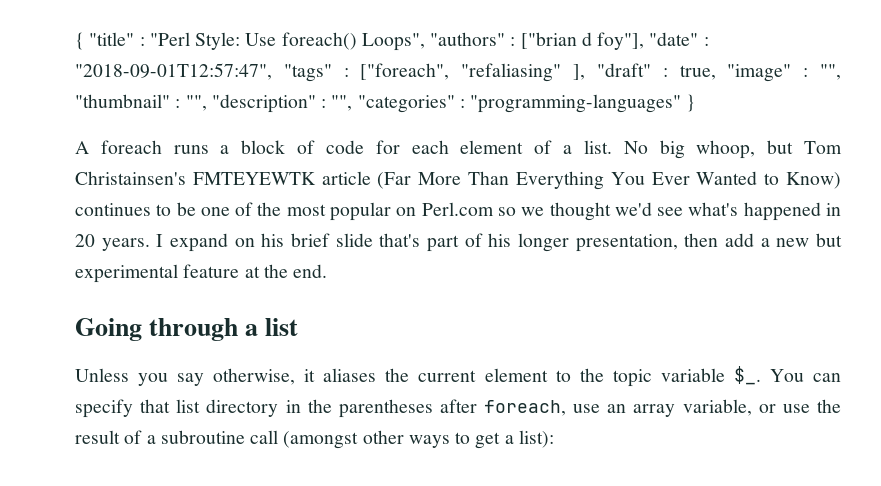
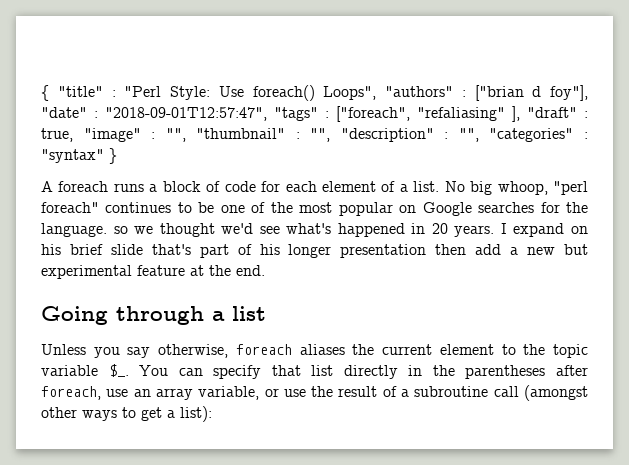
[470,94,682,113] "programming-languages" -> [41,149,104,163] "syntax"
[767,140,843,154] [75,171,842,190] but Tom Christainsen's FMTEYEWTK article (Far More Than Everything You Ever Wanted to Know) -> [553,181,588,195] [41,202,99,213] "perl foreach"
[421,202,494,216] Perl.com -> [422,202,588,216] [41,223,107,237] Google searches for the language.
[575,234,678,252] presentation, -> [340,244,427,258] presentation
[304,369,316,382] it -> [235,344,292,355] foreach
[206,399,279,417] directory -> [343,365,398,379] directly

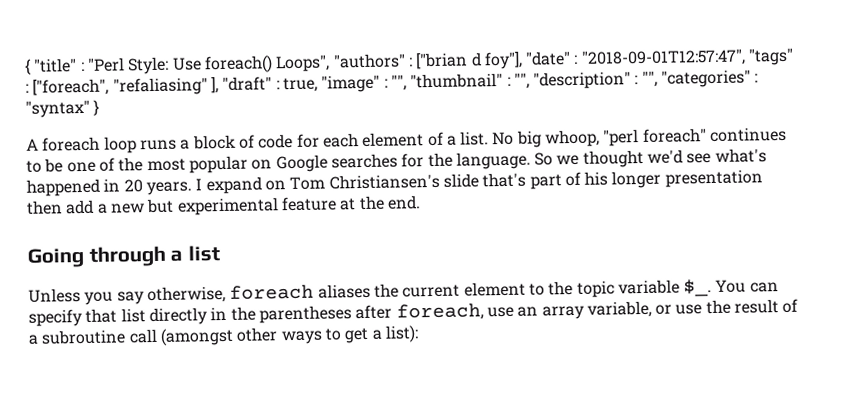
(109, 186) none -> [103,136,137,154] loop
[113,226,128,234] so -> [534,152,554,166] So
[41,244,103,255] his brief -> [289,173,440,191] Tom Christiansen's

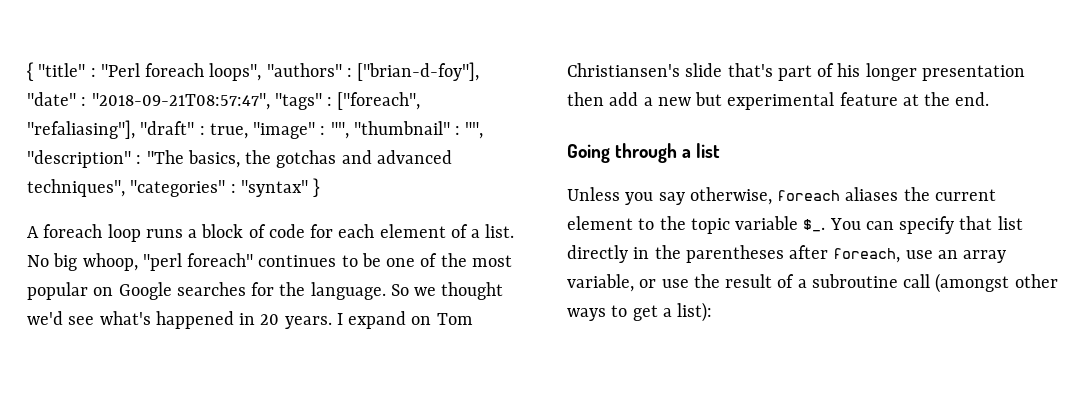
[127,51,523,75] Style: Use foreach() Loops", "authors" : ["brian d foy"], -> [145,62,480,81] foreach loops", "authors" : ["brian-d-foy"],
[580,48,746,67] "2018-09-01T12:57:47", -> [91,93,270,110] "2018-09-21T08:57:47",
[112,77,219,96] "refaliasing" ], -> [27,120,135,139] "refaliasing"],
[641,70,658,88] "", -> [146,150,452,168] [27,179,125,197] "The basics, the gotchas and advanced techniques",

